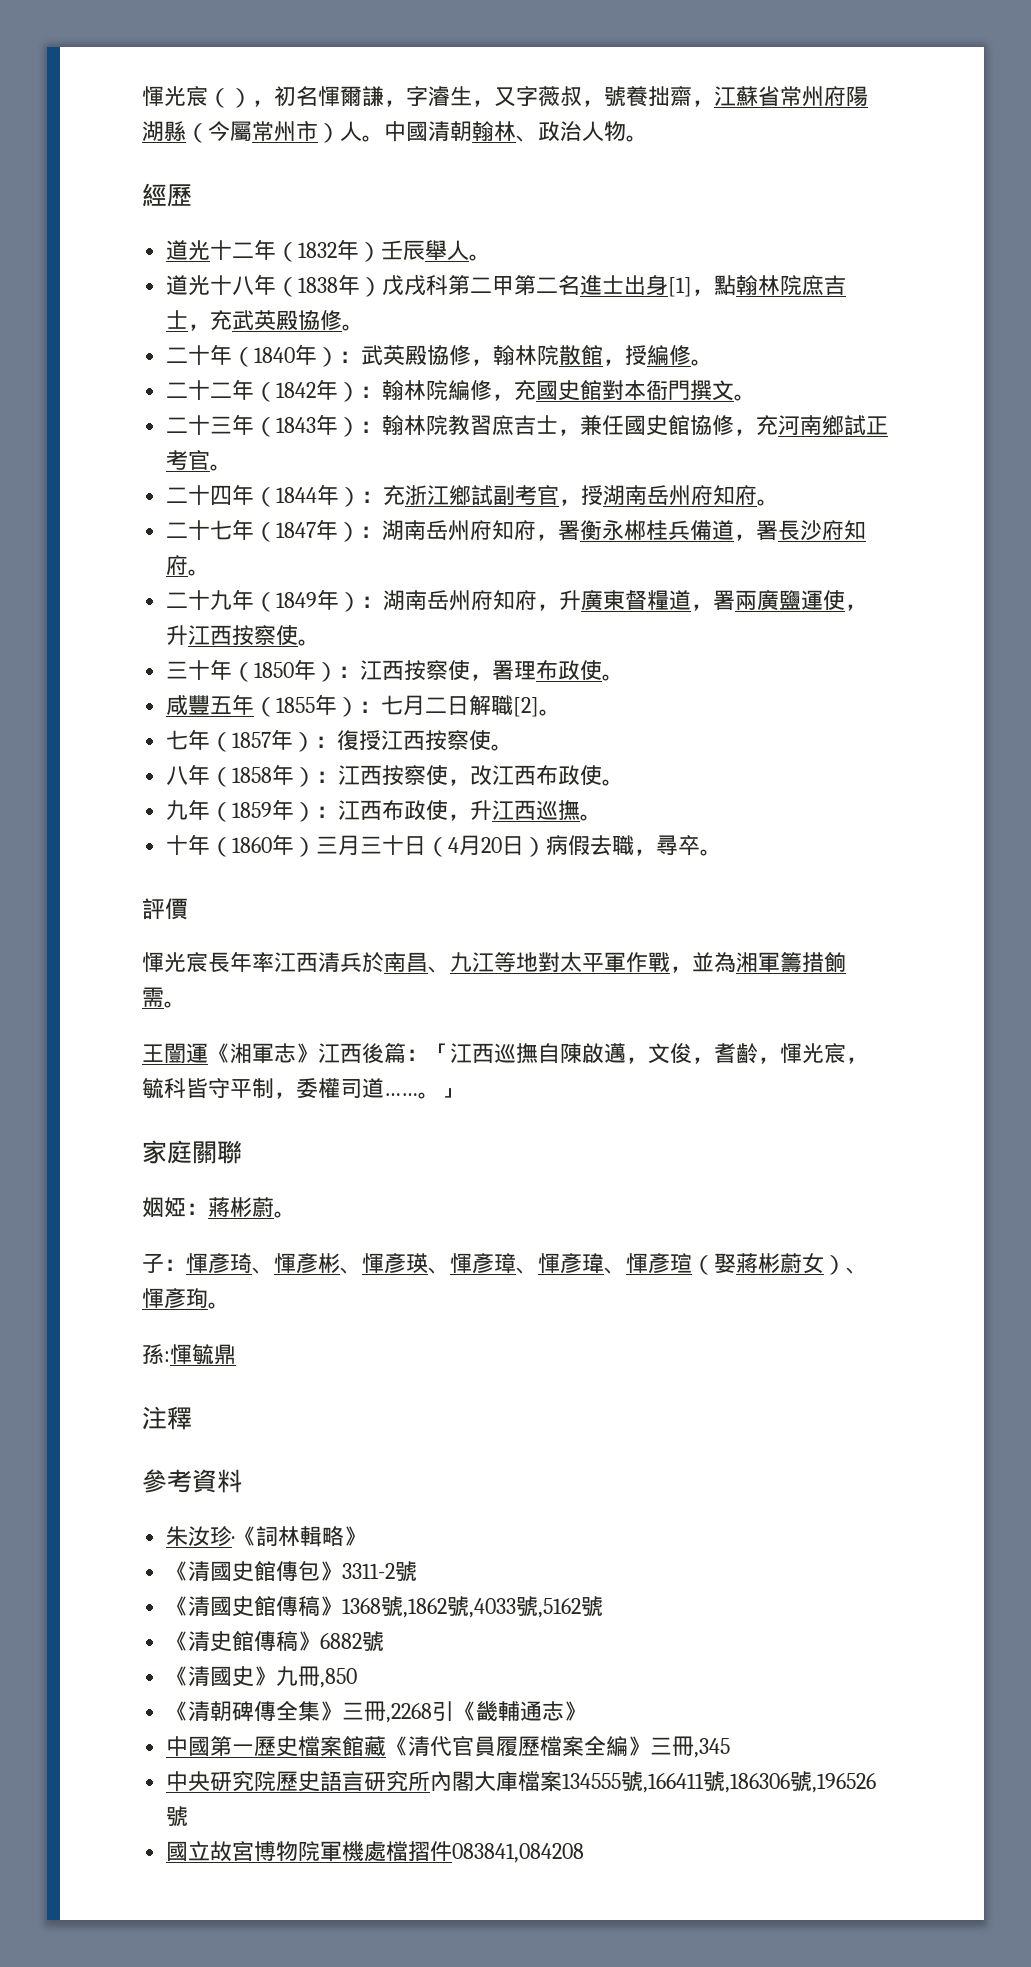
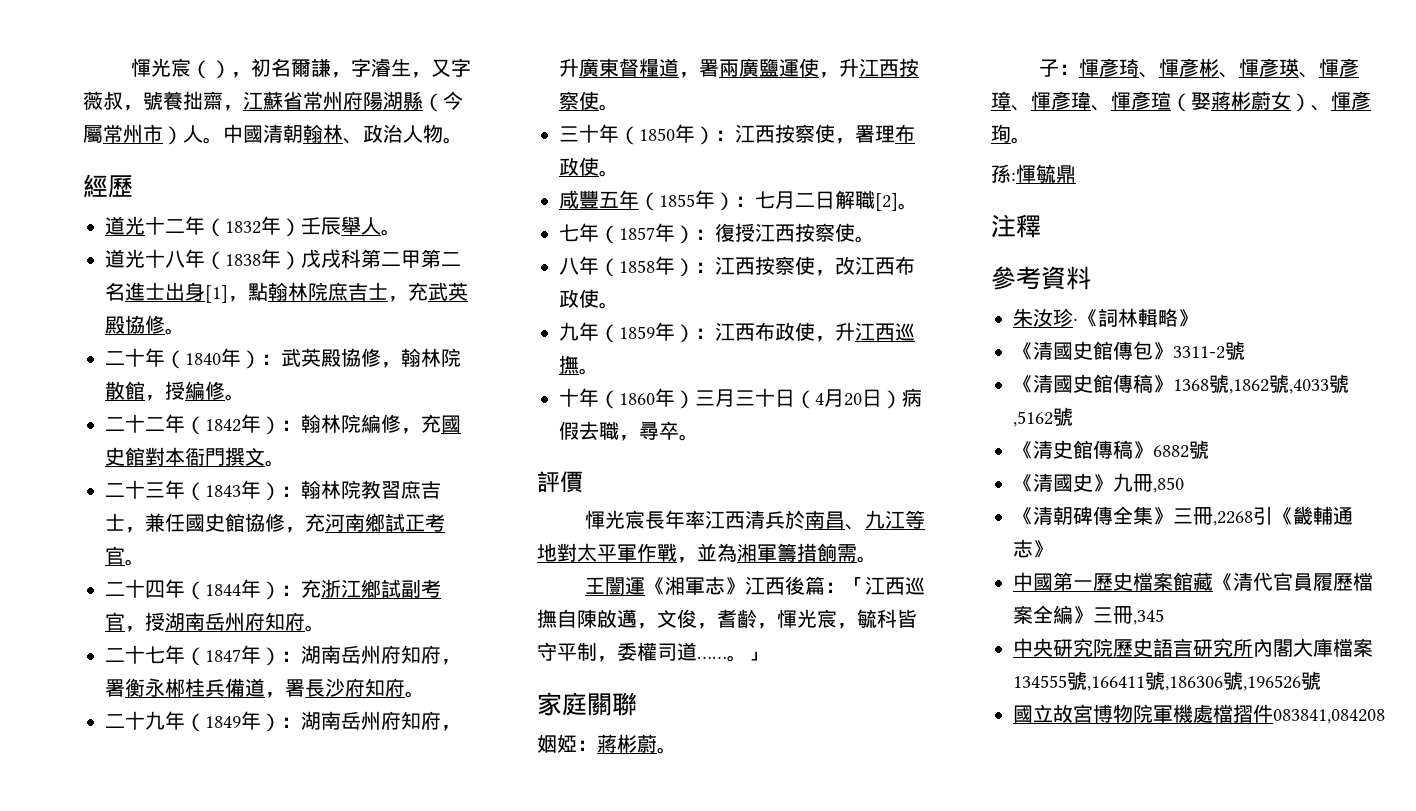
[318,86,340,106] 惲 -> (292, 67) none

